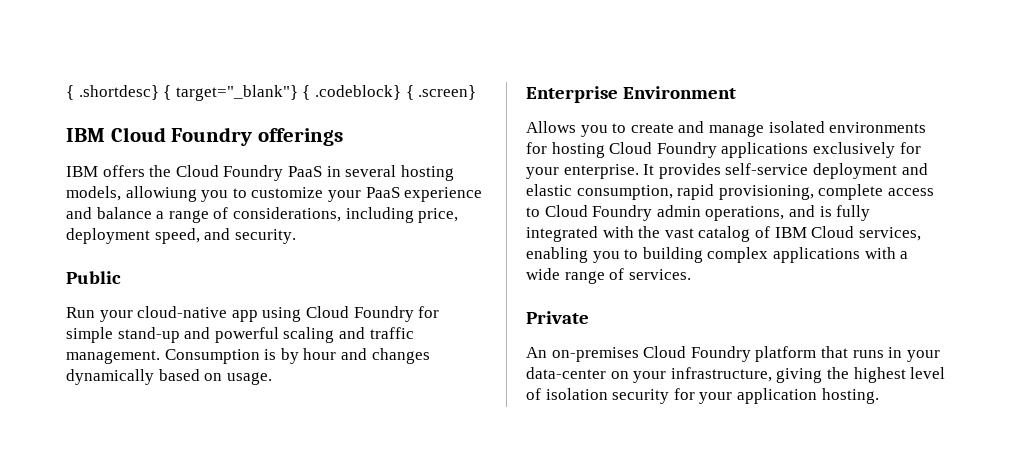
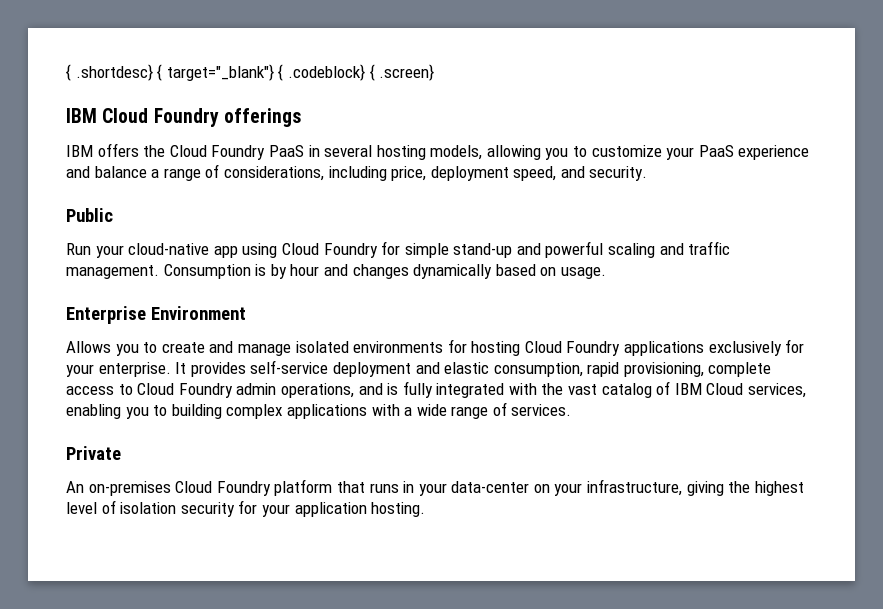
[125,186,197,202] allowiung -> [486,145,541,160] allowing

